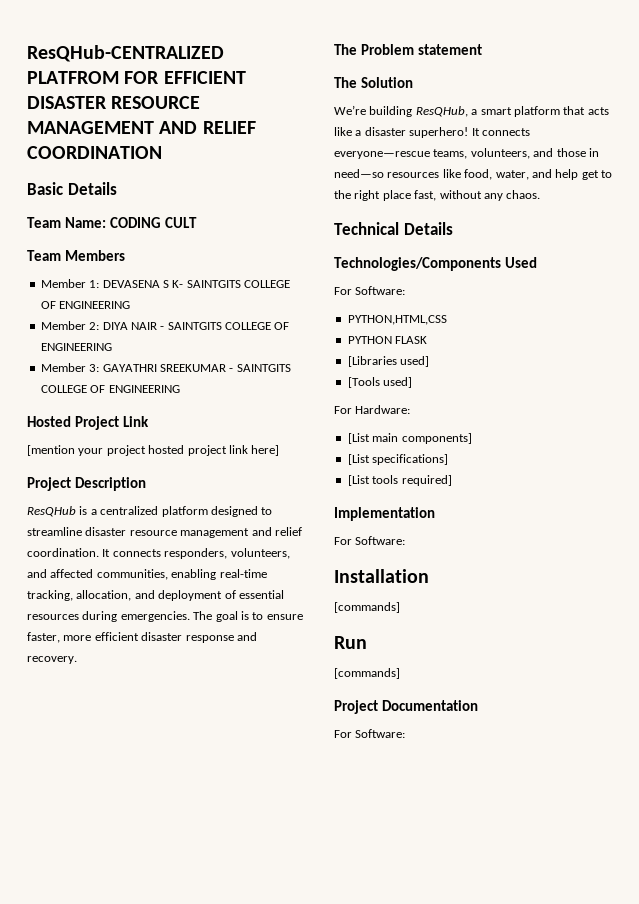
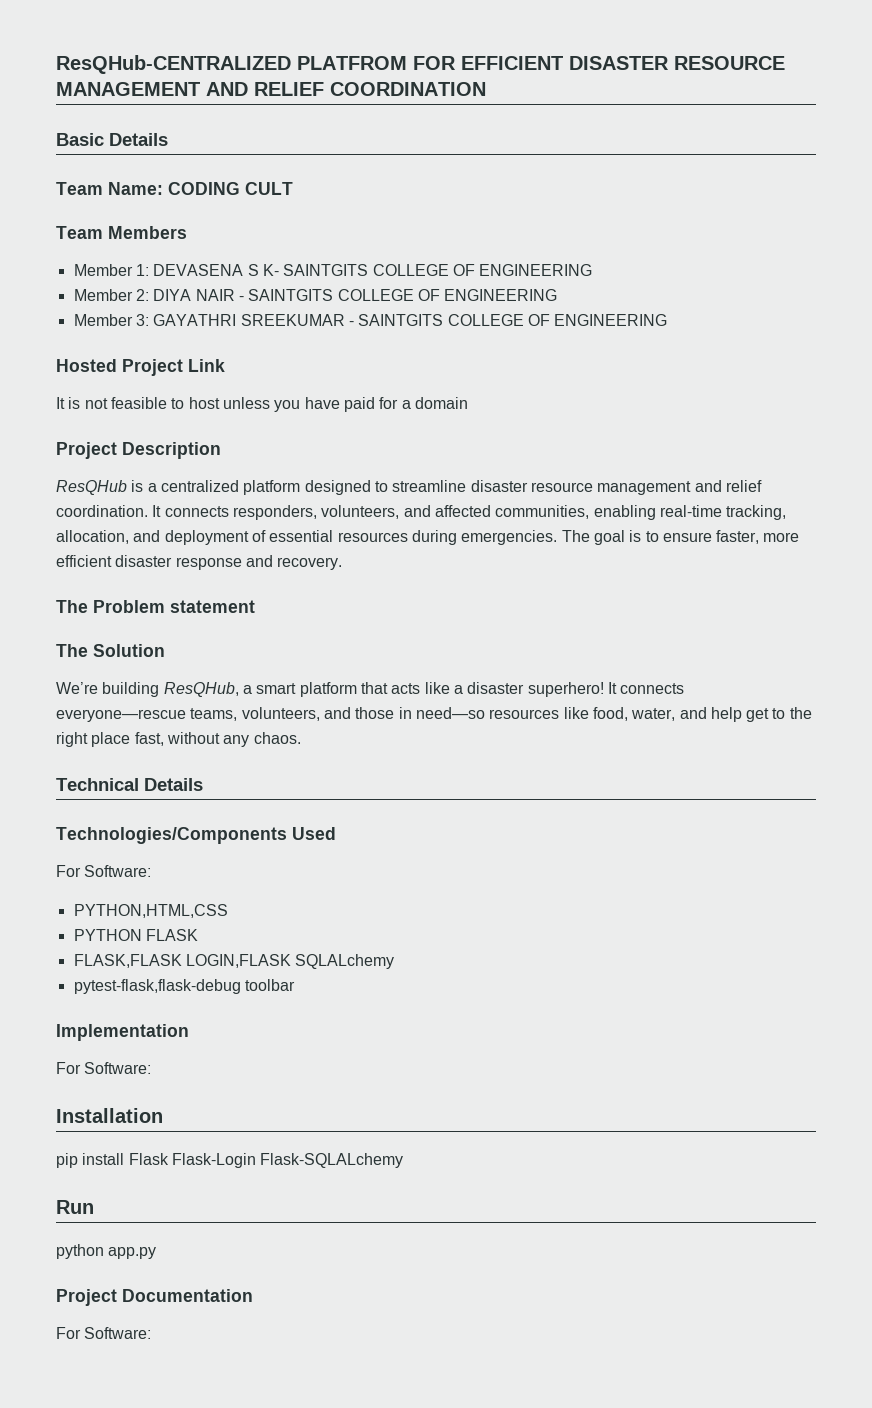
[27,445,280,456] [mention your project hosted project link here] -> [56,397,468,412] It is not feasible to host unless you have paid for a domain
[347,356,430,367] [347,377,413,388] [334,405,411,414] [347,433,472,444] [347,454,449,465] [347,475,452,486] [Libraries used] // [Tools used] // For Hardware: // [List main components] // [List specifications] // [List tools required] -> [73,954,395,969] [73,979,295,994] FLASK,FLASK LOGIN,FLASK SQLALchemy // pytest-flask,flask-debug toolbar
[334,602,400,613] [commands] -> [56,1153,404,1168] pip install Flask Flask-Login Flask-SQLALchemy
[334,668,400,679] [commands] -> [56,1244,157,1259] python app.py

